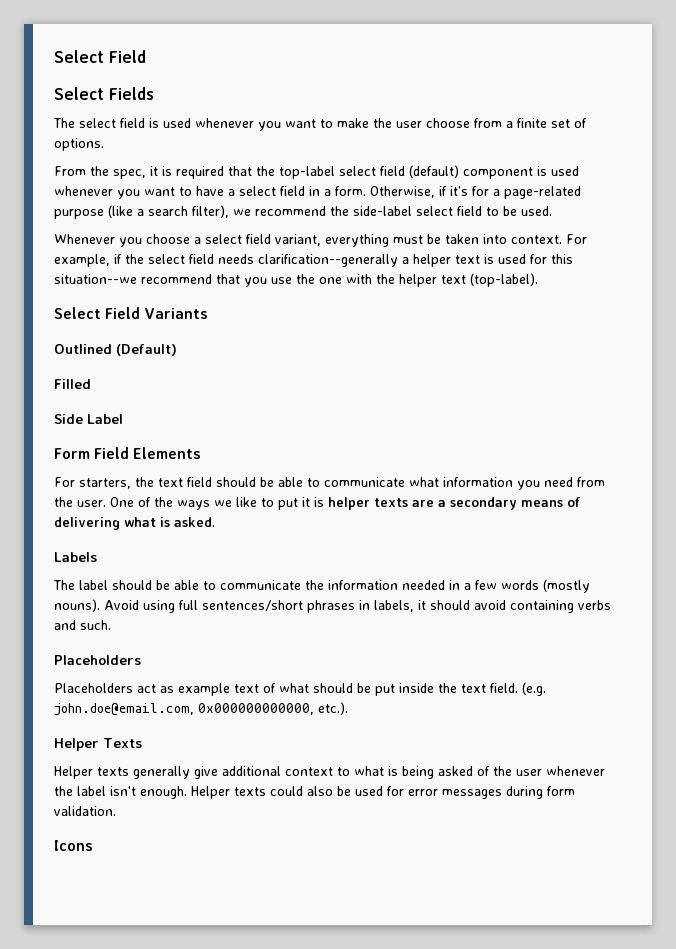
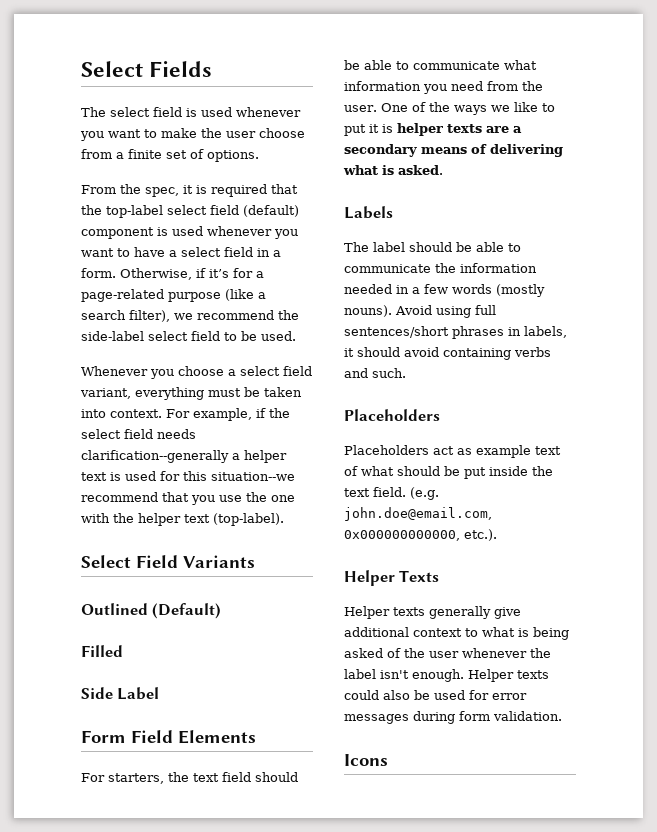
[54,50,146,63] [54,87,104,100] Select Field // Select -> [81,61,143,77] Select

